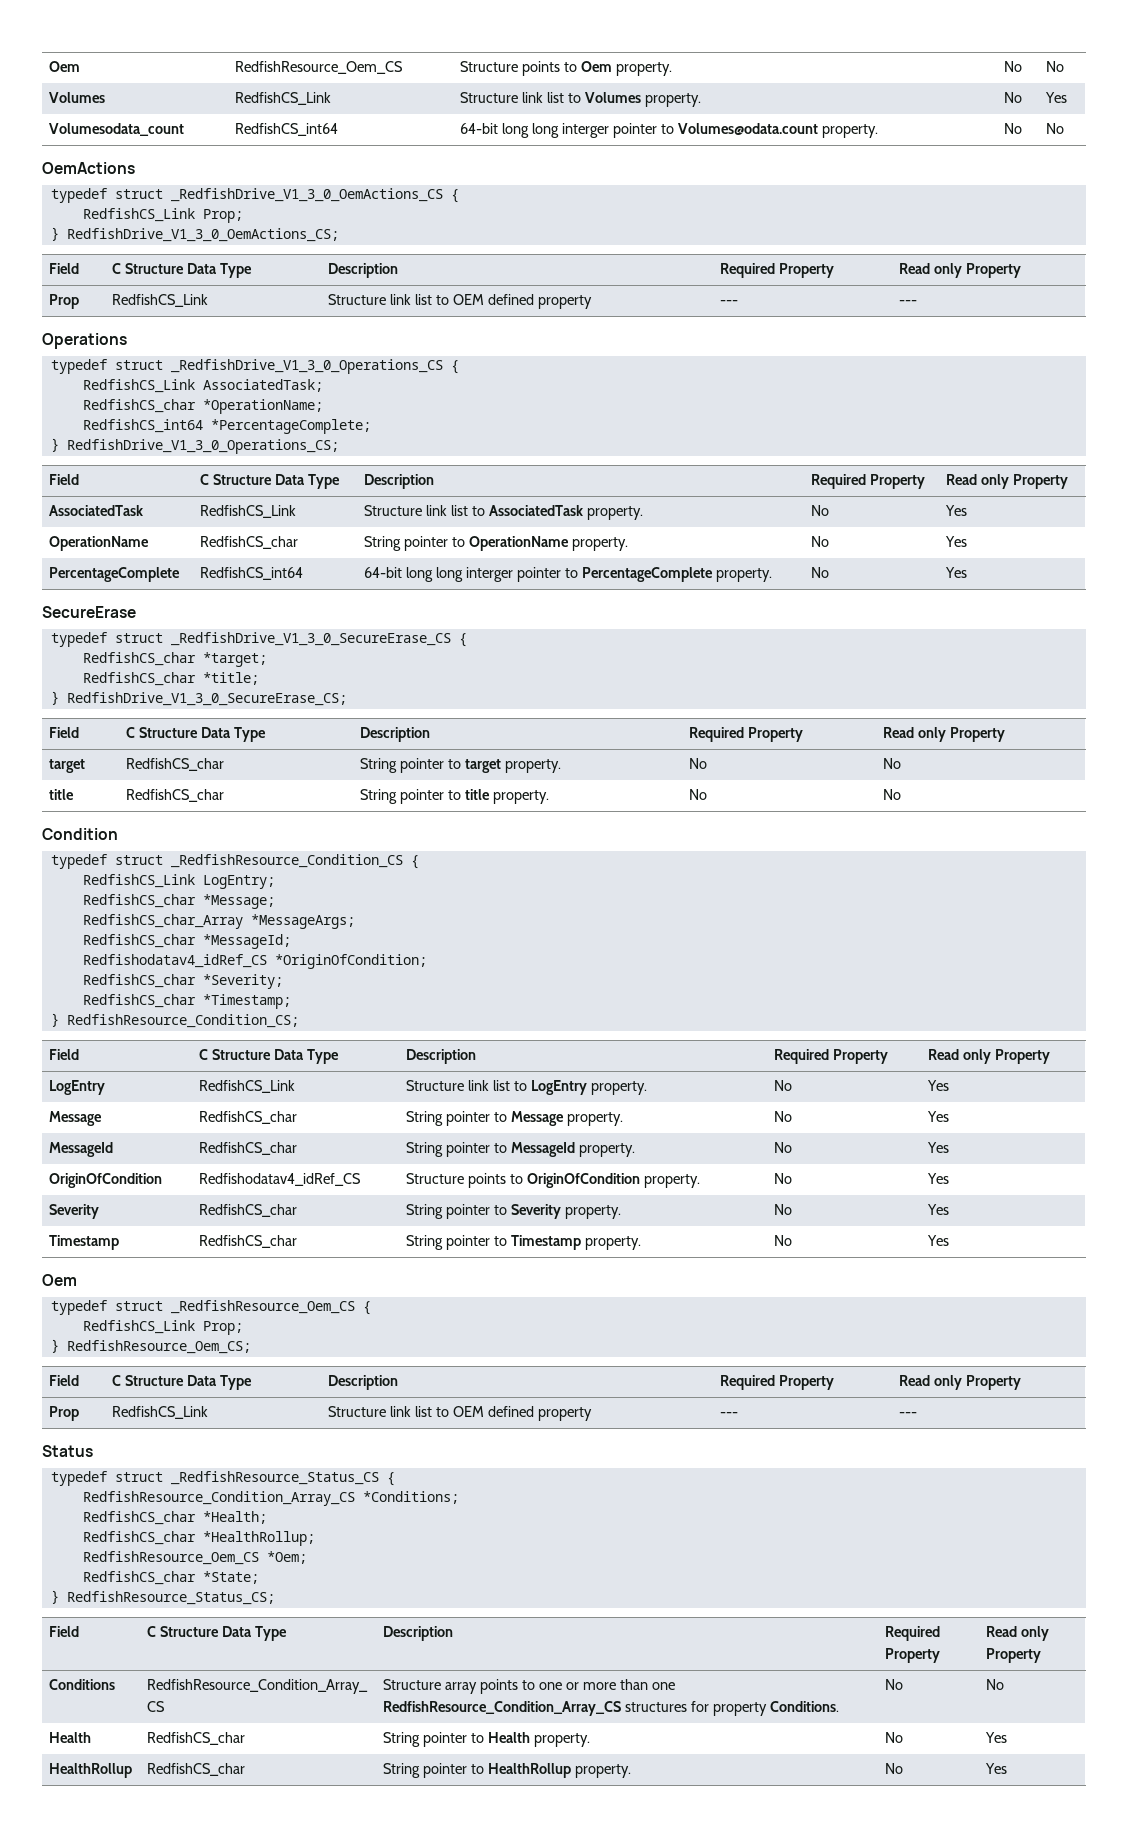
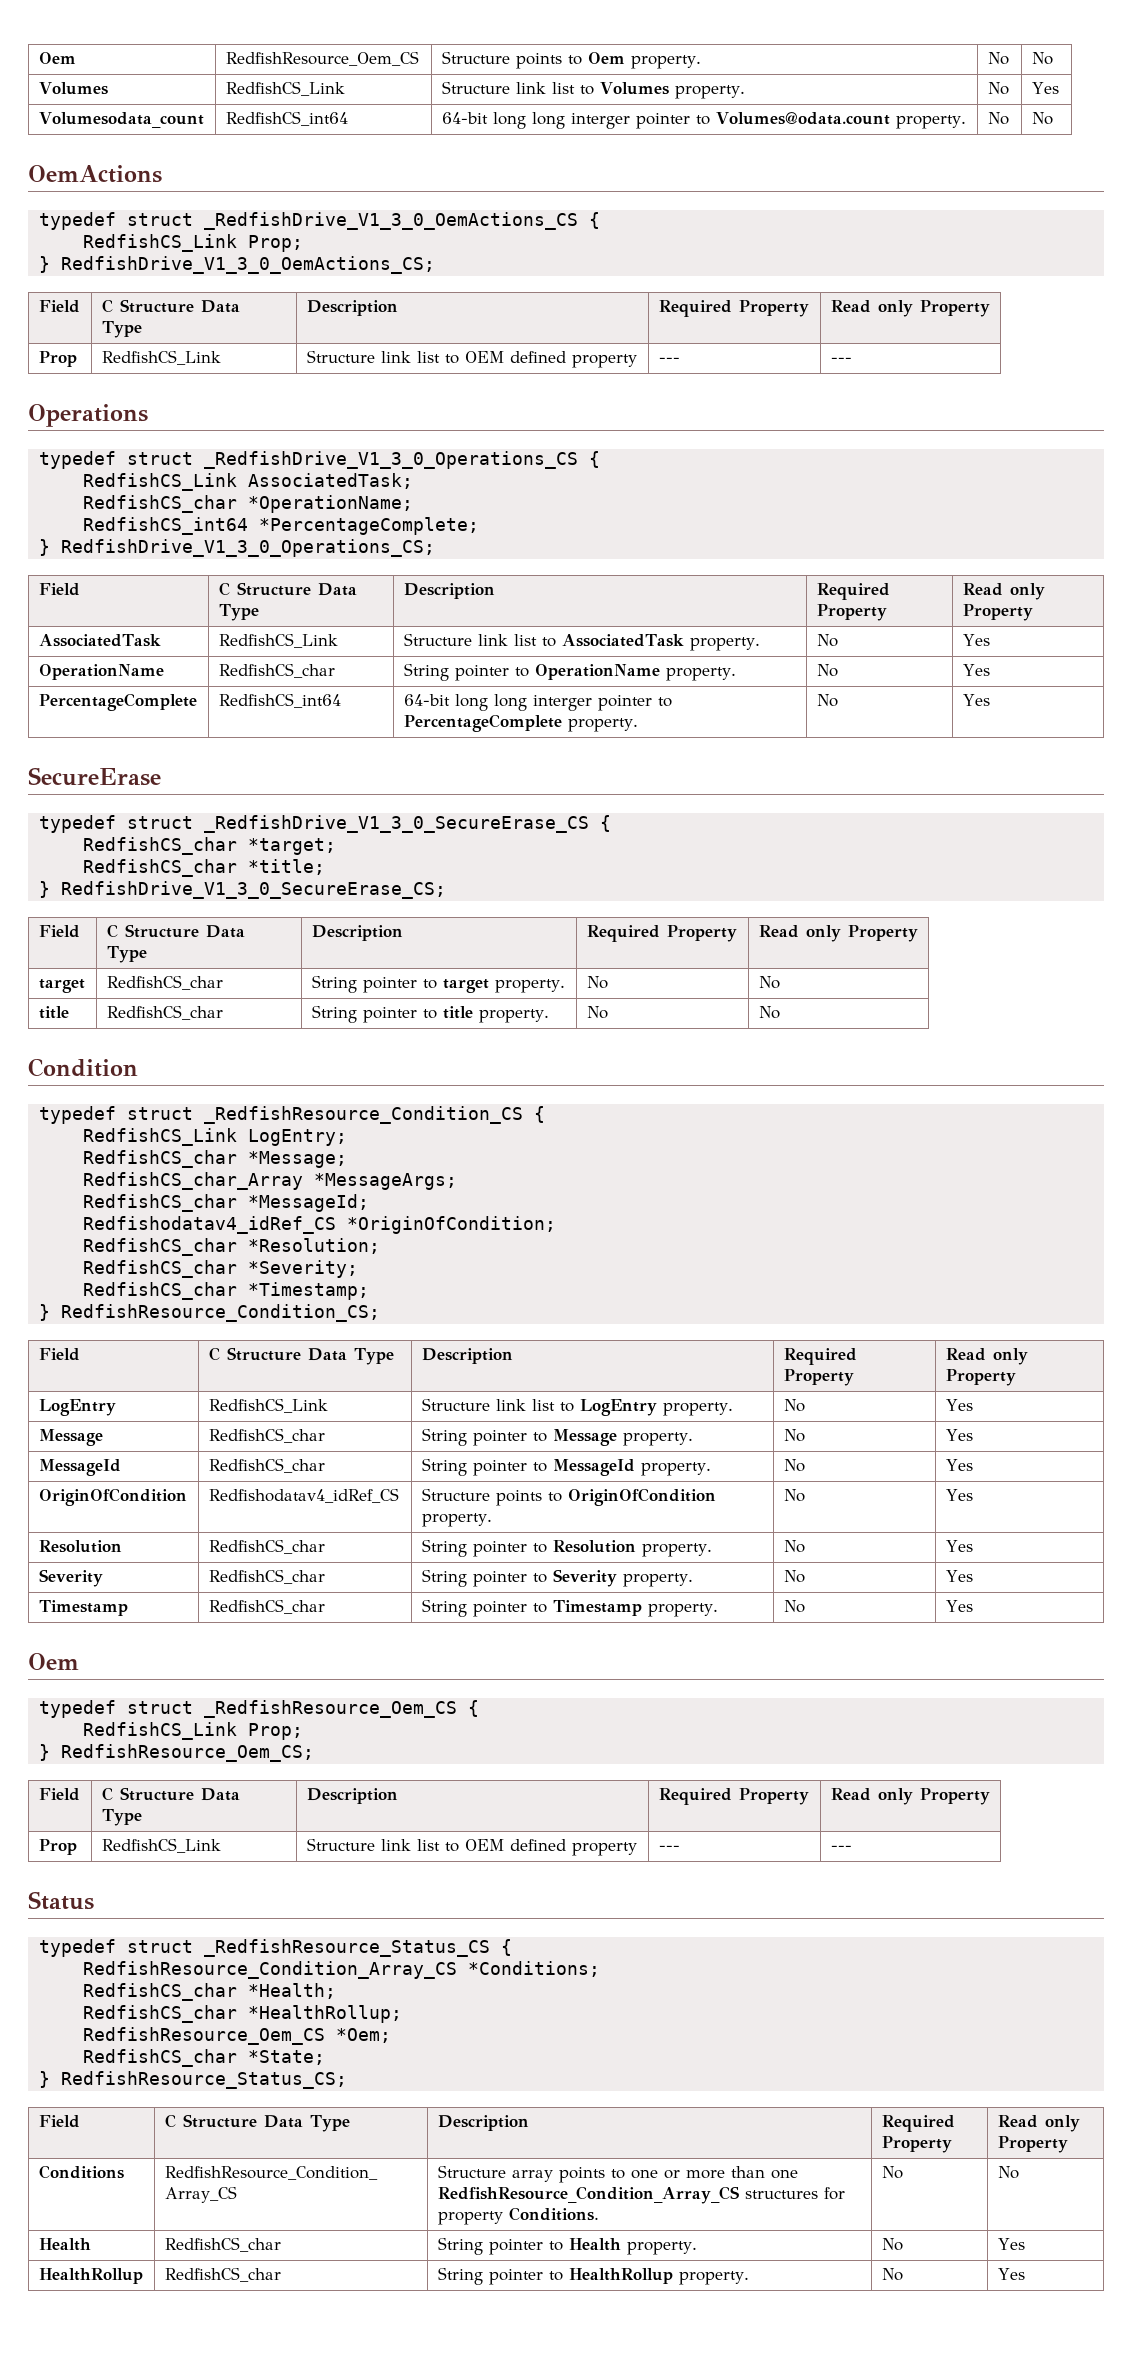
(427, 961) none -> [83,1238,381,1256] // RedfishCS_char *Resolution;
(950, 1178) none -> [38,1540,122,1553] [208,1539,325,1554] [421,1539,712,1557] [783,1540,805,1553] [945,1540,973,1552] // Resolution | RedfishCS_char | String pointer to Resolution property. | No | Yes

